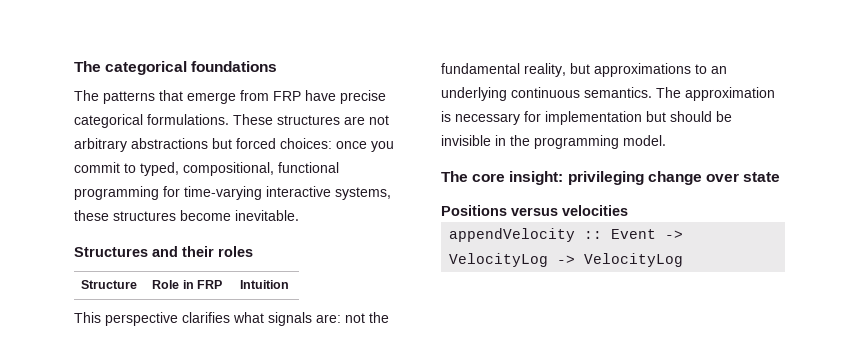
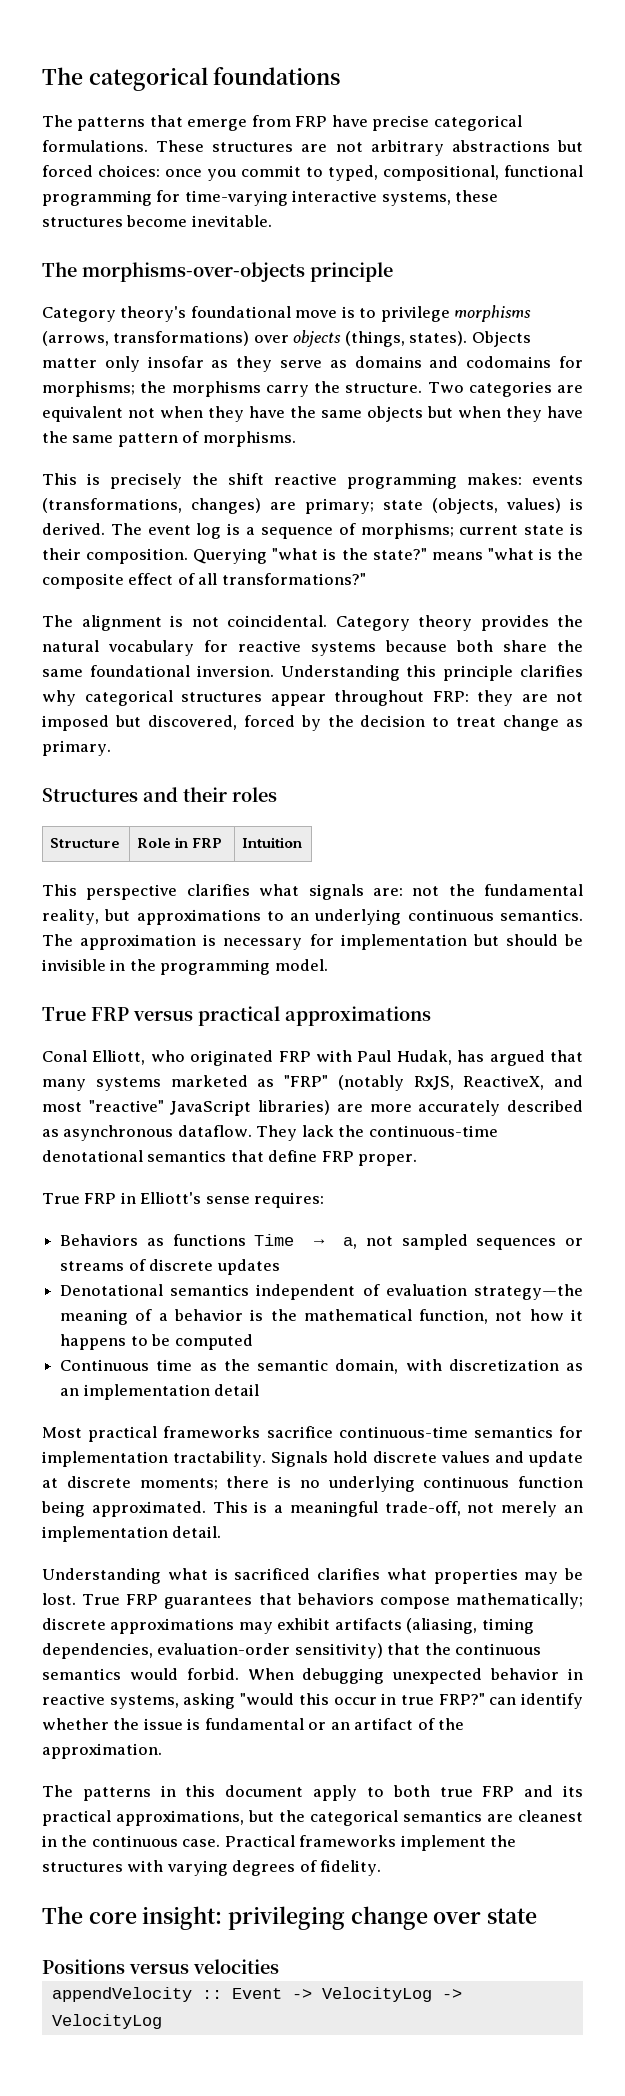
(299, 215) none -> [42,262,393,282] [42,305,532,322] [42,330,531,347] [42,356,584,372] [42,381,583,397] [42,406,583,422] [42,431,296,447] [42,473,583,489] [42,498,583,514] [42,523,583,539] [42,548,584,564] [42,573,366,589] [42,615,583,631] [42,640,583,656] [42,665,583,681] [42,690,583,706] [42,715,583,731] [42,740,111,756] // The morphisms-over-objects principle // Category theory's foundational move is to privilege morphisms (arrows, transformations) over objects (things, states). Objects matter only insofar as they serve as domains and codomains for morphisms; the morphisms carry the structure. Two categories are equivalent not when they have the same objects but when they have the same pattern of morphisms. // This is precisely the shift reactive programming makes: events (transformations, changes) are primary; state (objects, values) is derived. The event log is a sequence of morphisms; current state is their composition. Querying "what is the state?" means "what is the composite effect of all transformations?" // The alignment is not coincidental. Category theory provides the natural vocabulary for reactive systems because both share the same foundational inversion. Understanding this principle clarifies why categorical structures appear throughout FRP: they are not imposed but discovered, forced by the decision to treat change as primary.
(666, 140) none -> [42,1006,431,1026] [42,1050,583,1066] [42,1075,583,1091] [42,1100,583,1116] [42,1125,498,1141] [42,1150,418,1166] [42,1192,325,1208] [60,1234,583,1250] [60,1259,280,1275] [60,1284,583,1300] [60,1309,584,1325] [60,1334,253,1350] [60,1359,583,1374] [60,1384,260,1400] [42,1426,583,1442] [42,1451,583,1467] [42,1476,583,1492] [41,1501,583,1517] [42,1526,222,1542] [42,1568,583,1584] [42,1593,583,1609] [42,1618,534,1634] [42,1643,542,1659] [42,1668,583,1684] [42,1693,583,1709] [42,1718,465,1730] [42,1743,162,1759] [42,1785,583,1801] [42,1810,583,1826] [42,1835,517,1851] [42,1860,382,1876] // True FRP versus practical approximations // Conal Elliott, who originated FRP with Paul Hudak, has argued that many systems marketed as "FRP" (notably RxJS, ReactiveX, and most "reactive" JavaScript libraries) are more accurately described as asynchronous dataflow. They lack the continuous-time denotational semantics that define FRP proper. // True FRP in Elliott's sense requires: // Behaviors as functions Time → a, not sampled sequences or streams of discrete updates // Denotational semantics independent of evaluation strategy—the meaning of a behavior is the mathematical function, not how it happens to be computed // Continuous time as the semantic domain, with discretization as an implementation detail // Most practical frameworks sacrifice continuous-time semantics for implementation tractability. Signals hold discrete values and update at discrete moments; there is no underlying continuous function being approximated. This is a meaningful trade-off, not merely an implementation detail. // Understanding what is sacrificed clarifies what properties may be lost. True FRP guarantees that behaviors compose mathematically; discrete approximations may exhibit artifacts (aliasing, timing dependencies, evaluation-order sensitivity) that the continuous semantics would forbid. When debugging unexpected behavior in reactive systems, asking "would this occur in true FRP?" can identify whether the issue is fundamental or an artifact of the approximation. // The patterns in this document apply to both true FRP and its practical approximations, but the categorical semantics are cleanest in the continuous case. Practical frameworks implement the structures with varying degrees of fidelity.

